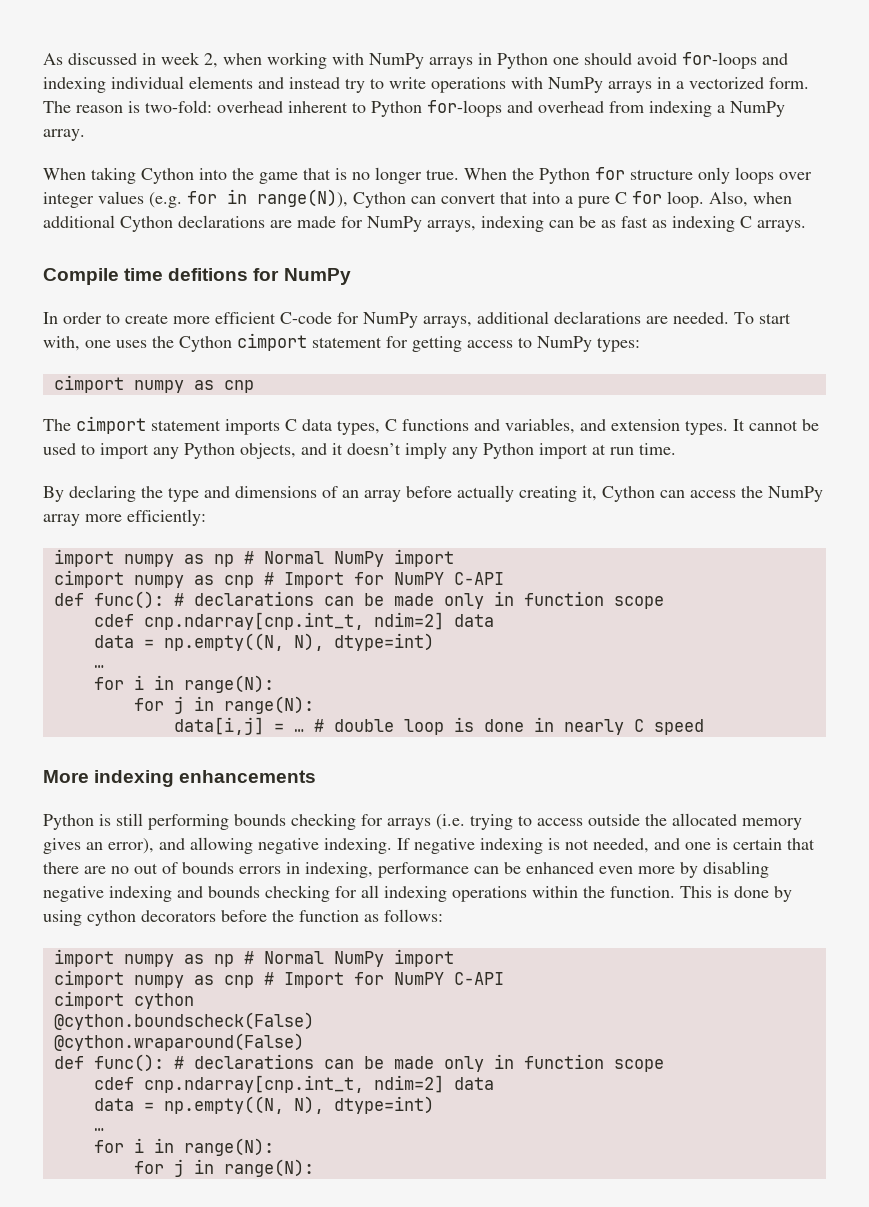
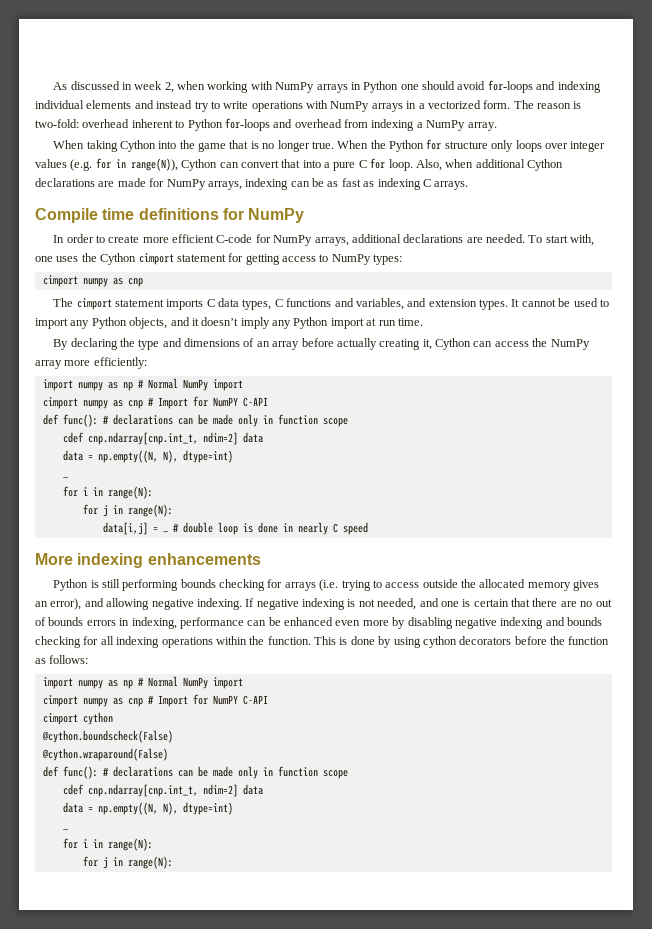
[168,268,249,281] defitions -> [138,208,219,220] definitions

